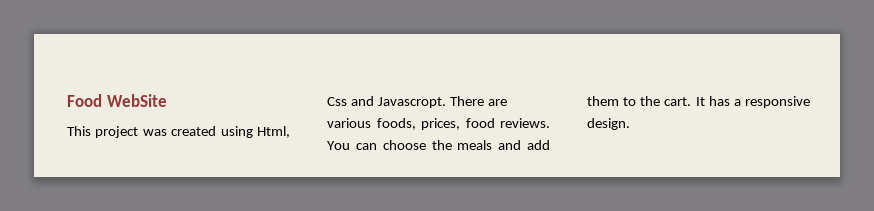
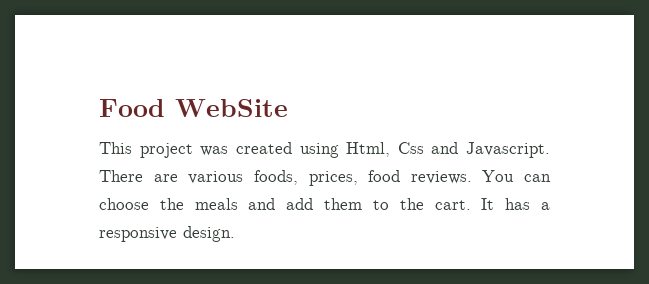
[377,97,446,108] Javascropt. -> [466,142,550,158] Javascript.

